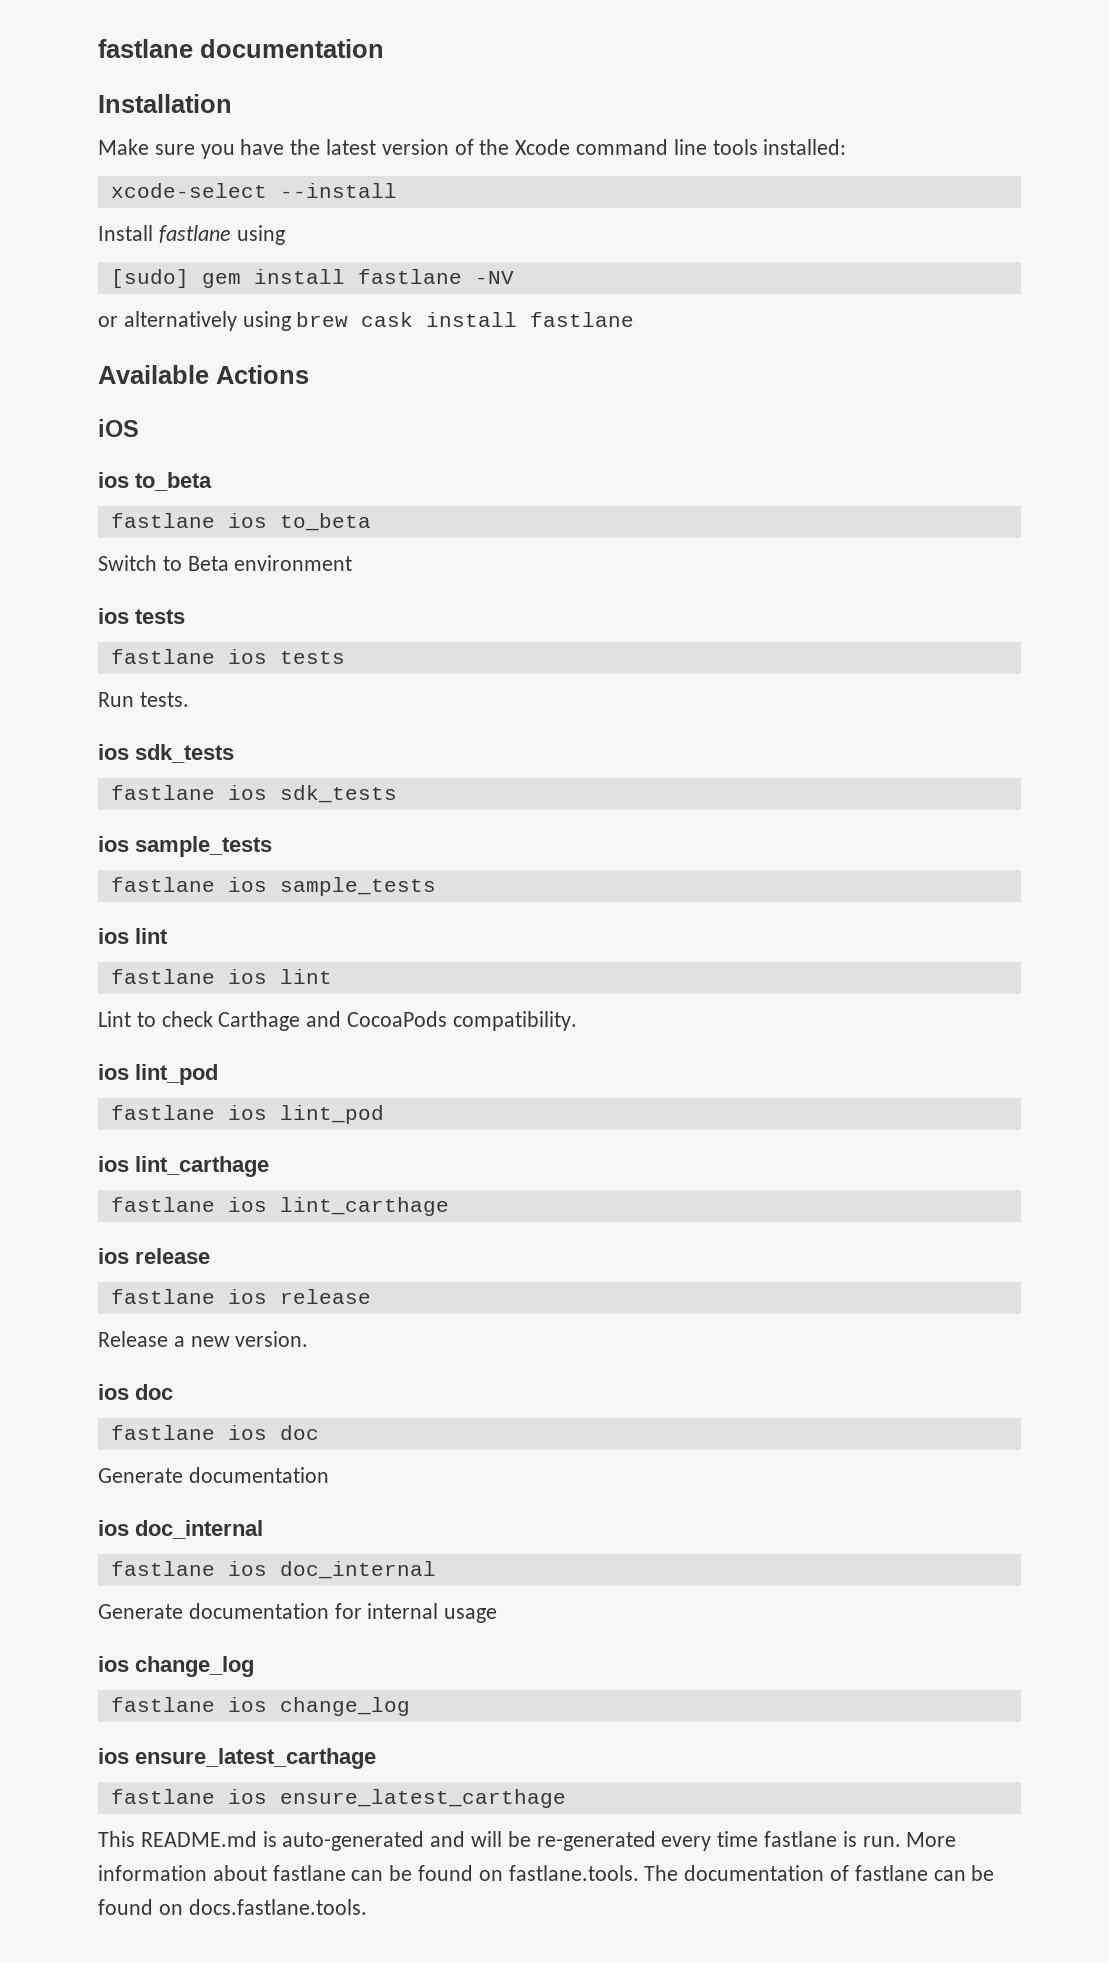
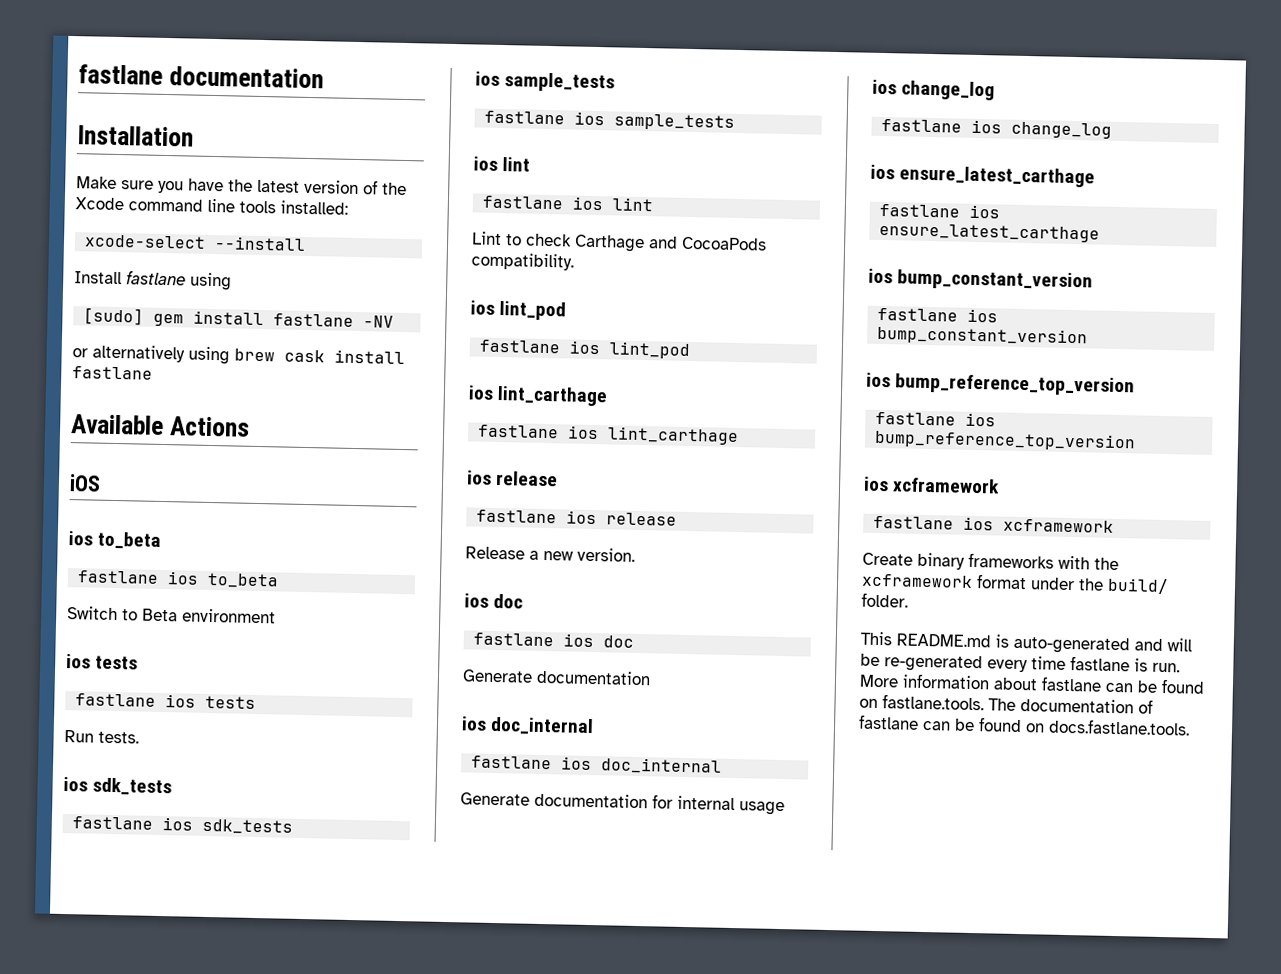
(566, 1798) none -> [868,268,1094,292] [877,307,999,323] [877,325,1089,347] [866,372,1136,397] [875,411,997,427] [874,429,1137,452] [863,476,1001,494] [873,515,1115,533] [862,552,1119,571] [861,573,1169,595] [861,592,908,608] // ios bump_constant_version // fastlane ios bump_constant_version // ios bump_reference_top_version // fastlane ios bump_reference_top_version // ios xcframework // fastlane ios xcframework // Create binary frameworks with the xcframework format under the build/ folder.

